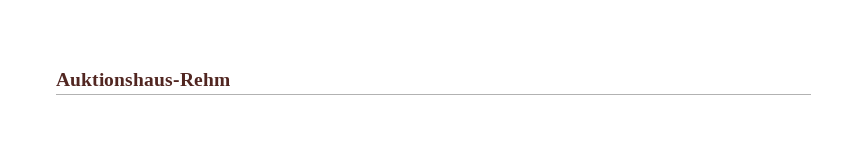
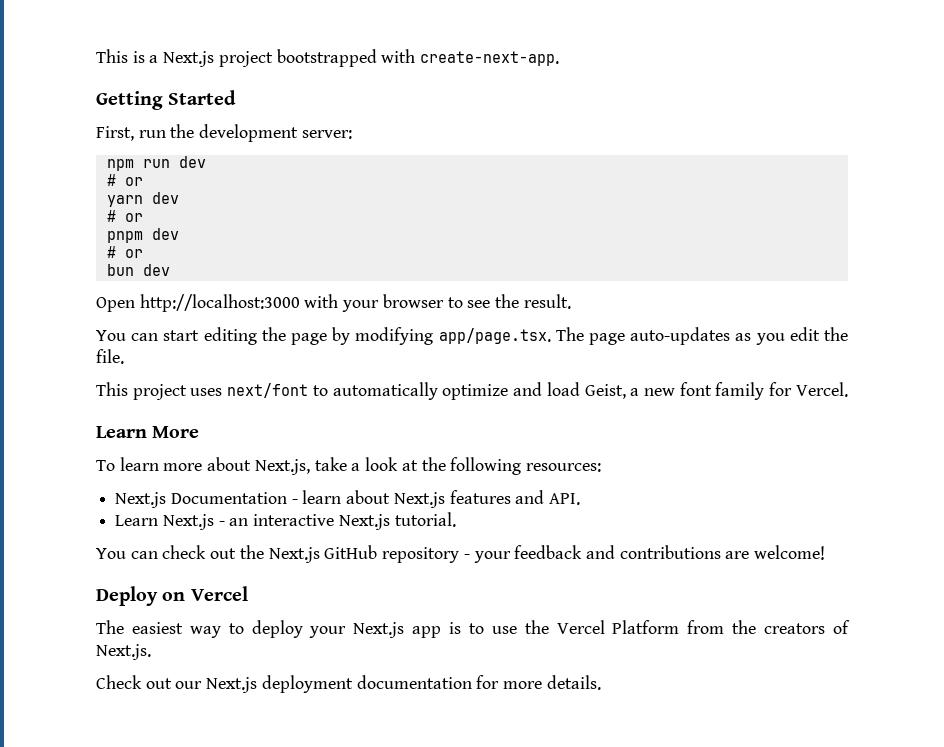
[56,73,230,86] Auktionshaus-Rehm -> [96,49,560,67] [96,90,237,110] [96,124,352,142] [106,156,206,171] [106,174,143,186] [106,192,179,207] [106,210,143,222] [106,228,179,243] [106,246,143,258] [106,264,170,276] [96,294,571,312] [96,327,849,345] [96,349,124,364] [96,382,848,400] [96,426,200,438] [96,457,601,475] [115,490,581,508] [115,512,456,530] [96,545,826,563] [96,586,248,606] [96,620,850,638] [96,644,151,660] [96,675,601,693] This is a Next.js project bootstrapped with create-next-app. // Getting Started // First, run the development server: // npm run dev // # or // yarn dev // # or // pnpm dev // # or // bun dev // Open http://localhost:3000 with your browser to see the result. // You can start editing the page by modifying app/page.tsx. The page auto-updates as you edit the file. // This project uses next/font to automatically optimize and load Geist, a new font family for Vercel. // Learn More // To learn more about Next.js, take a look at the following resources: // Next.js Documentation - learn about Next.js features and API. // Learn Next.js - an interactive Next.js tutorial. // You can check out the Next.js GitHub repository - your feedback and contributions are welcome! // Deploy on Vercel // The easiest way to deploy your Next.js app is to use the Vercel Platform from the creators of Next.js. // Check out our Next.js deployment documentation for more details.

